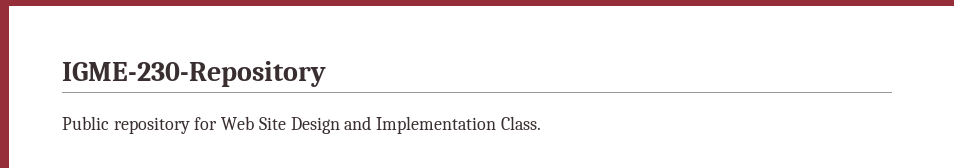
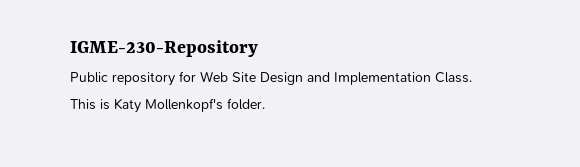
(541, 123) none -> [70,98,265,113] // This is Katy Mollenkopf's folder.

